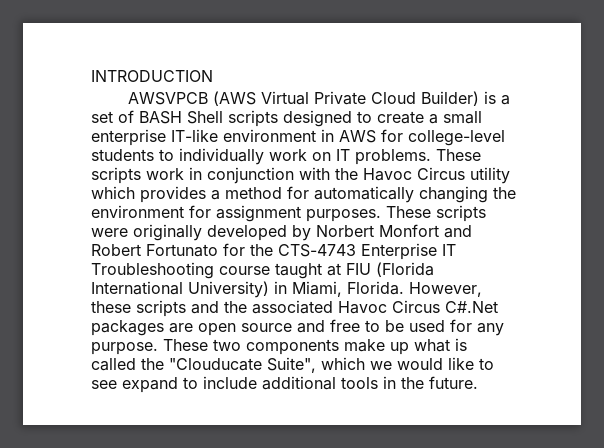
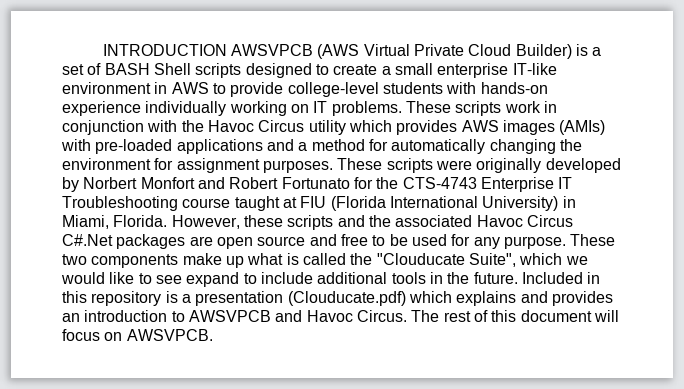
(213, 76) // -> (227, 50) none
[381,129,505,146] [91,148,307,165] for college-level students to individually work -> [212,82,548,97] [62,101,287,116] to provide college-level students with hands-on experience individually working
(206, 194) none -> [461,120,606,135] [61,139,294,154] AWS images (AMIs) with pre-loaded applications and
(478, 382) none -> [521,272,601,284] [62,291,613,306] [62,310,619,322] [62,329,213,341] Included in this repository is a presentation (Clouducate.pdf) which explains and provides an introduction to AWSVPCB and Havoc Circus. The rest of this document will focus on AWSVPCB.

